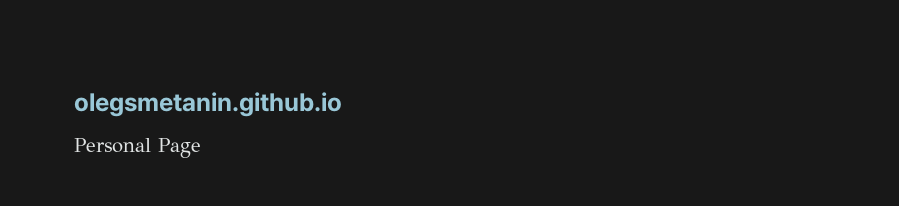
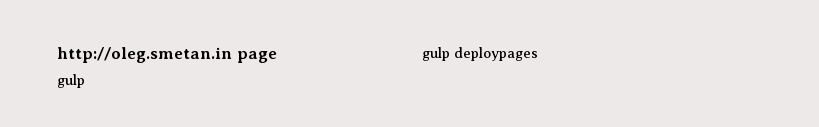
[74,92,342,117] [74,138,201,158] olegsmetanin.github.io // Personal Page -> [57,47,277,63] [57,74,85,88] [422,47,538,61] http://oleg.smetan.in page // gulp // gulp deploypages

